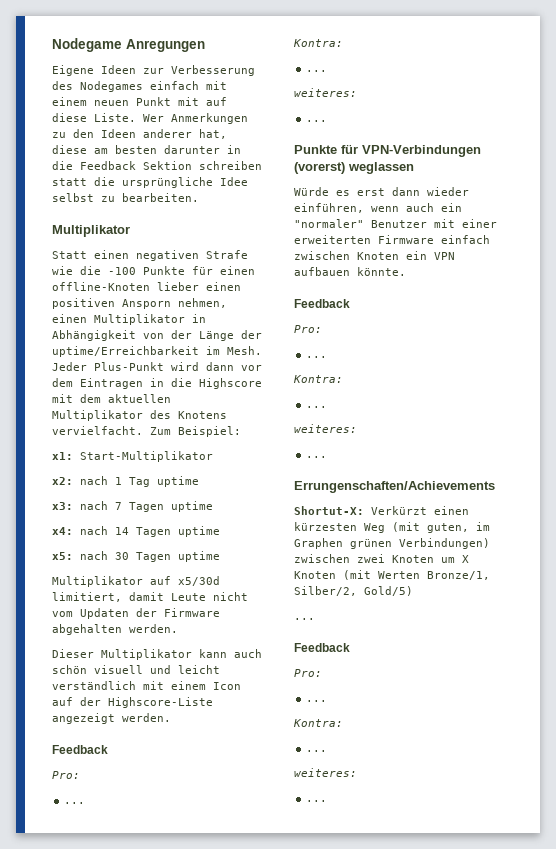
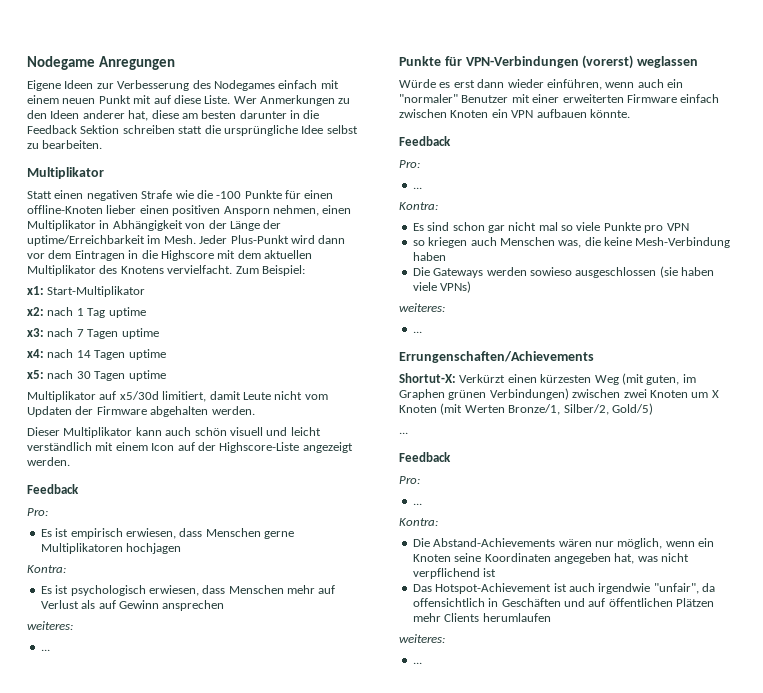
[64,802,86,804] [293,39,343,47] [306,70,328,72] ... // Kontra: // ... -> [40,528,294,539] [40,543,182,554] [27,565,66,573] [40,585,336,596] [40,600,225,611] Es ist empirisch erwiesen, dass Menschen gerne Multiplikatoren hochjagen // Kontra: // Es ist psychologisch erwiesen, dass Menschen mehr auf Verlust als auf Gewinn ansprechen
[306,406,328,408] ... -> [412,222,689,233] [412,237,731,248] [412,252,446,261] [412,266,714,278] [412,281,472,293] Es sind schon gar nicht mal so viele Punkte pro VPN // so kriegen auch Menschen was, die keine Mesh-Verbindung haben // Die Gateways werden sowieso ausgeschlossen (sie haben viele VPNs)
[306,750,328,752] ... -> [412,538,714,549] [412,553,689,564] [412,568,497,579] [412,583,715,594] [412,598,714,607] [412,613,551,622] Die Abstand-Achievements wären nur möglich, wenn ein Knoten seine Koordinaten angegeben hat, was nicht verpflichend ist // Das Hotspot-Achievement ist auch irgendwie "unfair", da offensichtlich in Geschäften und auf öffentlichen Plätzen mehr Clients herumlaufen

